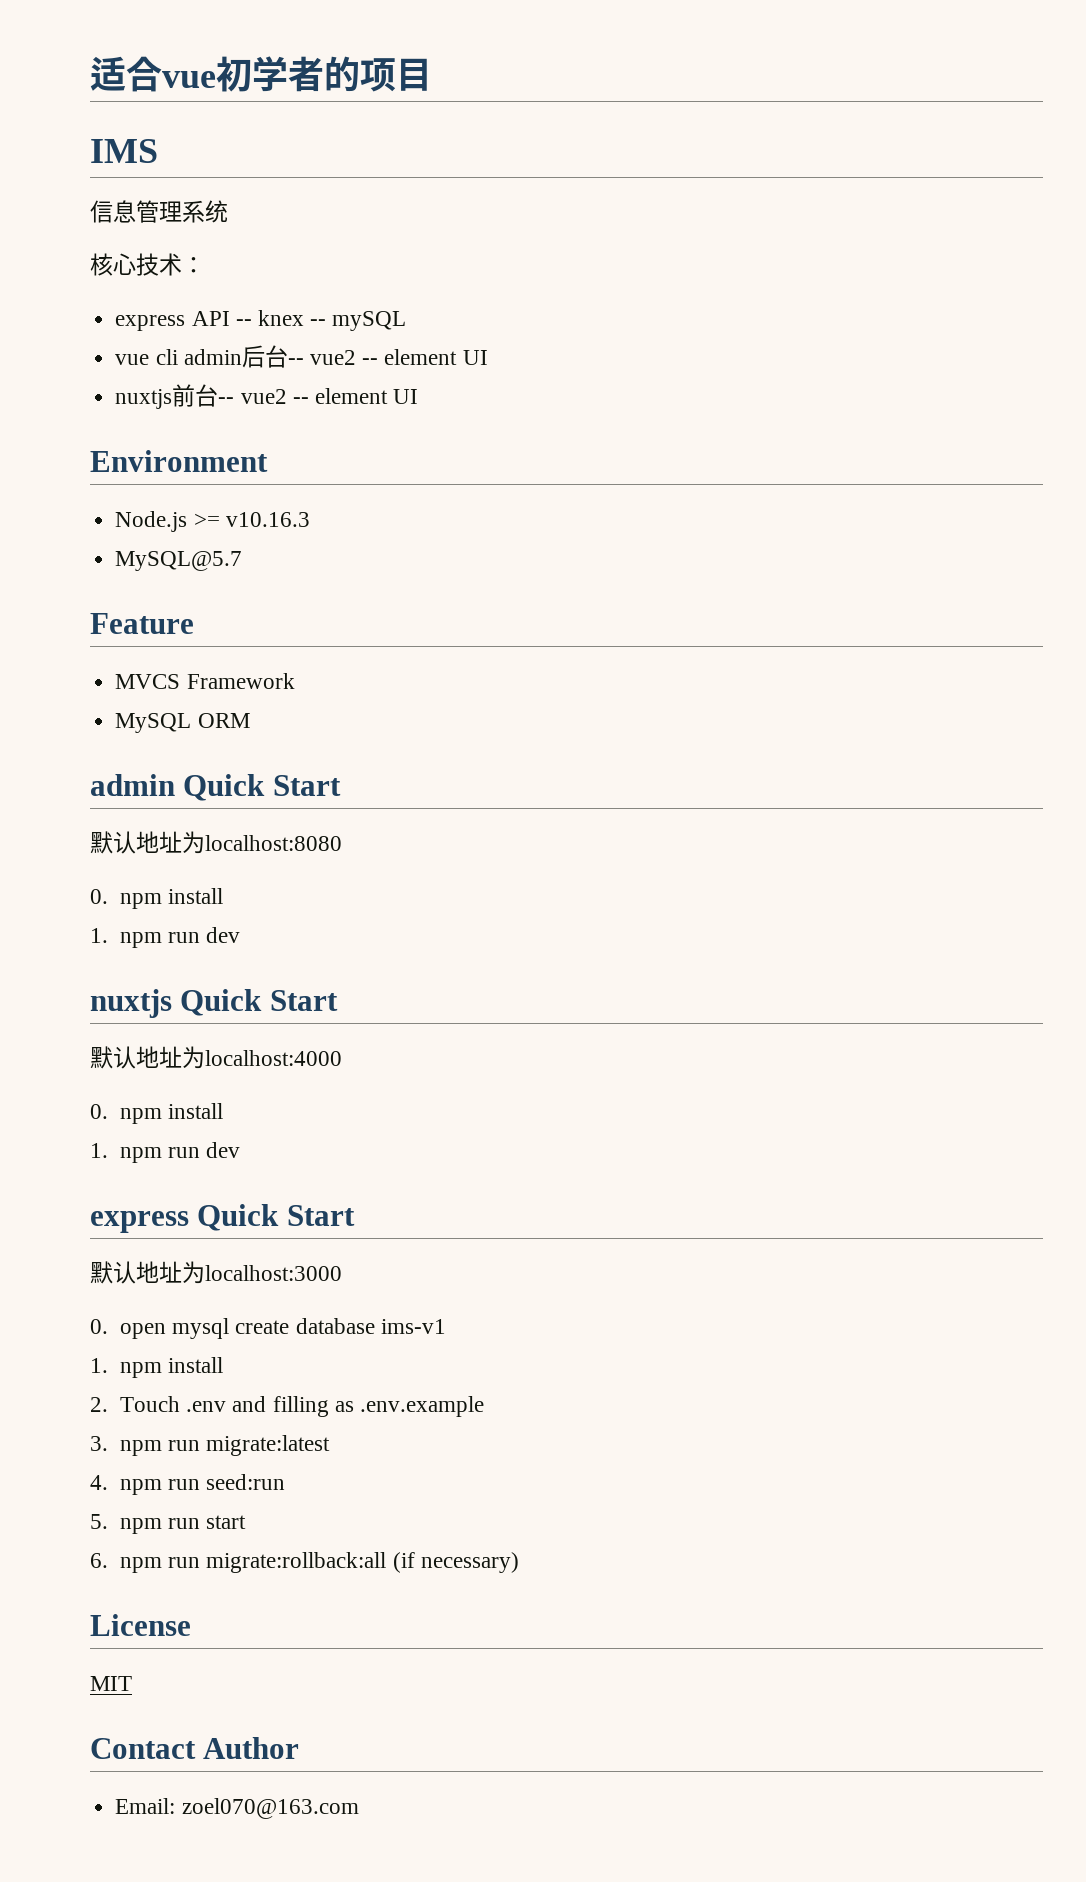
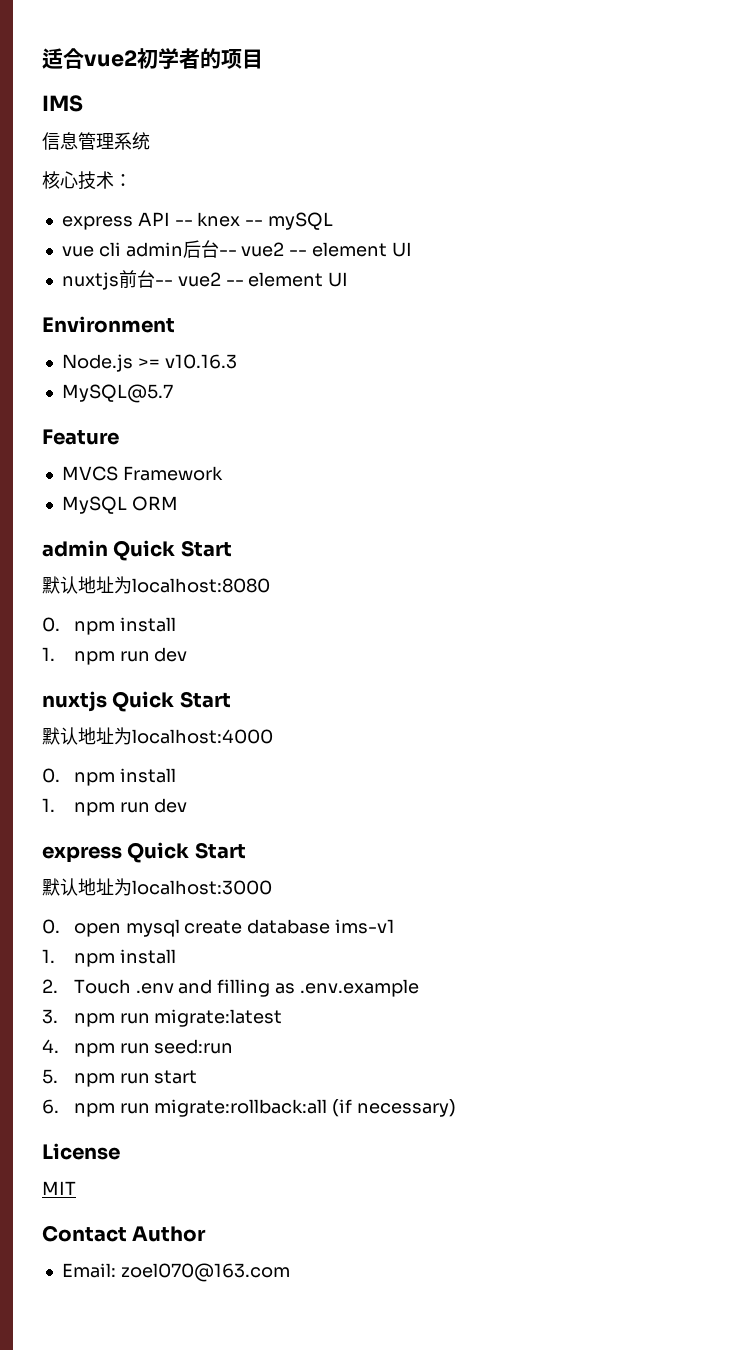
[162,71,216,88] vue -> [84,50,137,67] vue2

